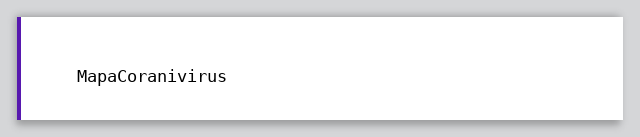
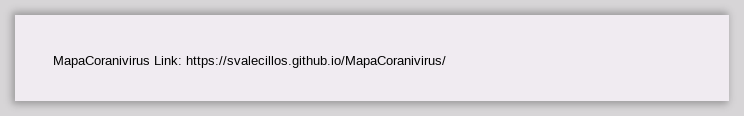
(227, 77) none -> [154,56,446,68] Link: https://svalecillos.github.io/MapaCoranivirus/

